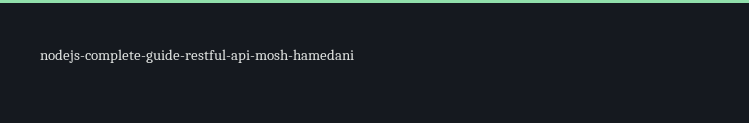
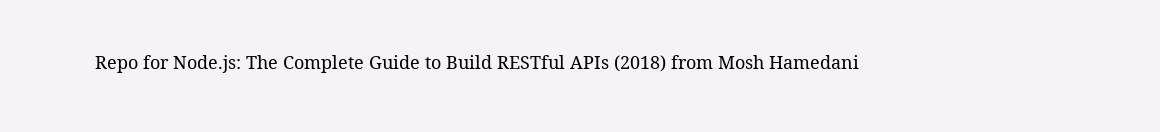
[40,49,354,63] nodejs-complete-guide-restful-api-mosh-hamedani -> [94,55,859,73] Repo for Node.js: The Complete Guide to Build RESTful APIs (2018) from Mosh Hamedani

